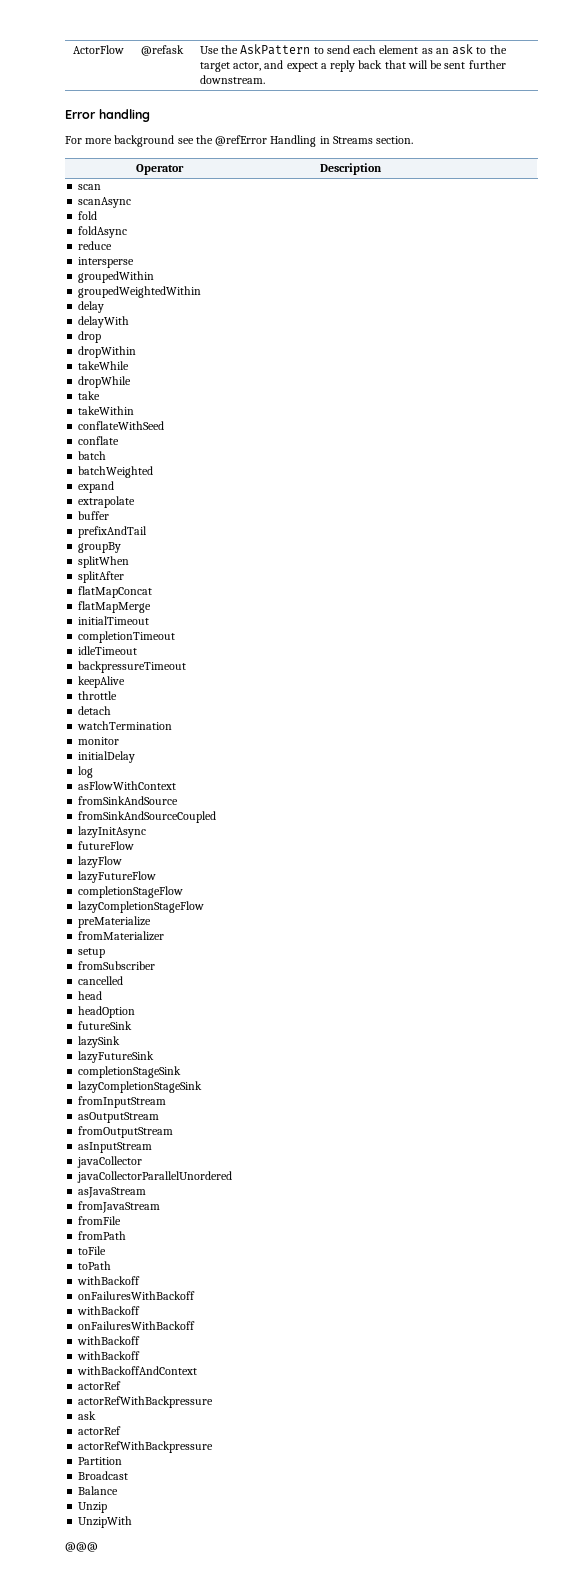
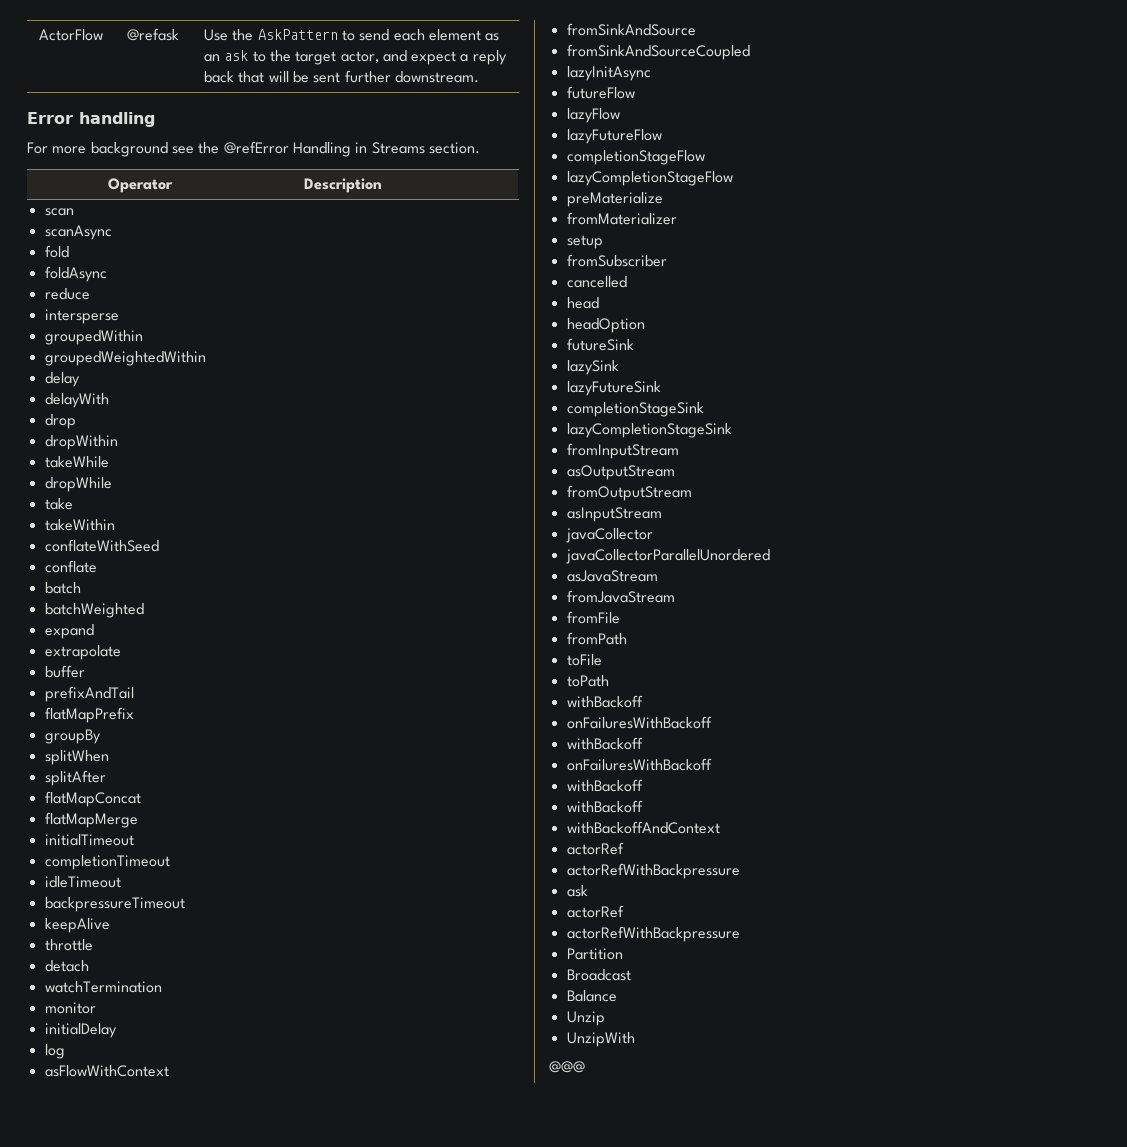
(148, 532) none -> [44,707,134,723] // flatMapPrefix

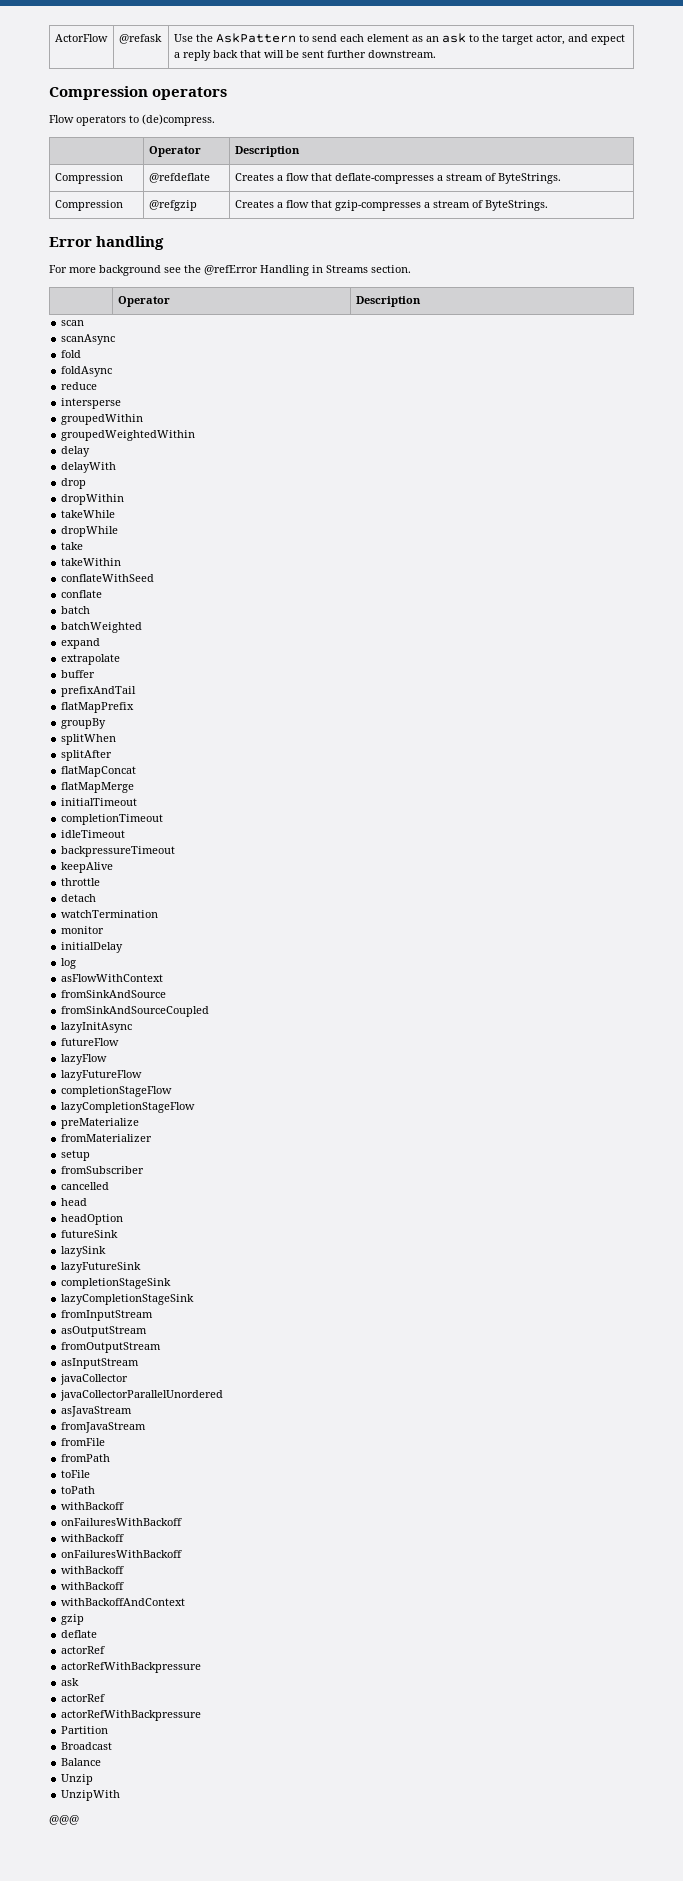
(479, 77) none -> [49,86,228,100] [49,114,215,126] [148,146,201,157] [234,146,300,157] [54,173,123,184] [148,173,210,183] [234,173,561,184] [54,200,123,211] [148,200,197,211] [234,200,548,211] // Compression operators // Flow operators to (de)compress. // | Operator | Description // Compression | @refdeflate | Creates a flow that deflate-compresses a stream of ByteStrings. // Compression | @refgzip | Creates a flow that gzip-compresses a stream of ByteStrings.
(720, 827) none -> [61,1614,85,1625] [61,1630,98,1638] // gzip // deflate

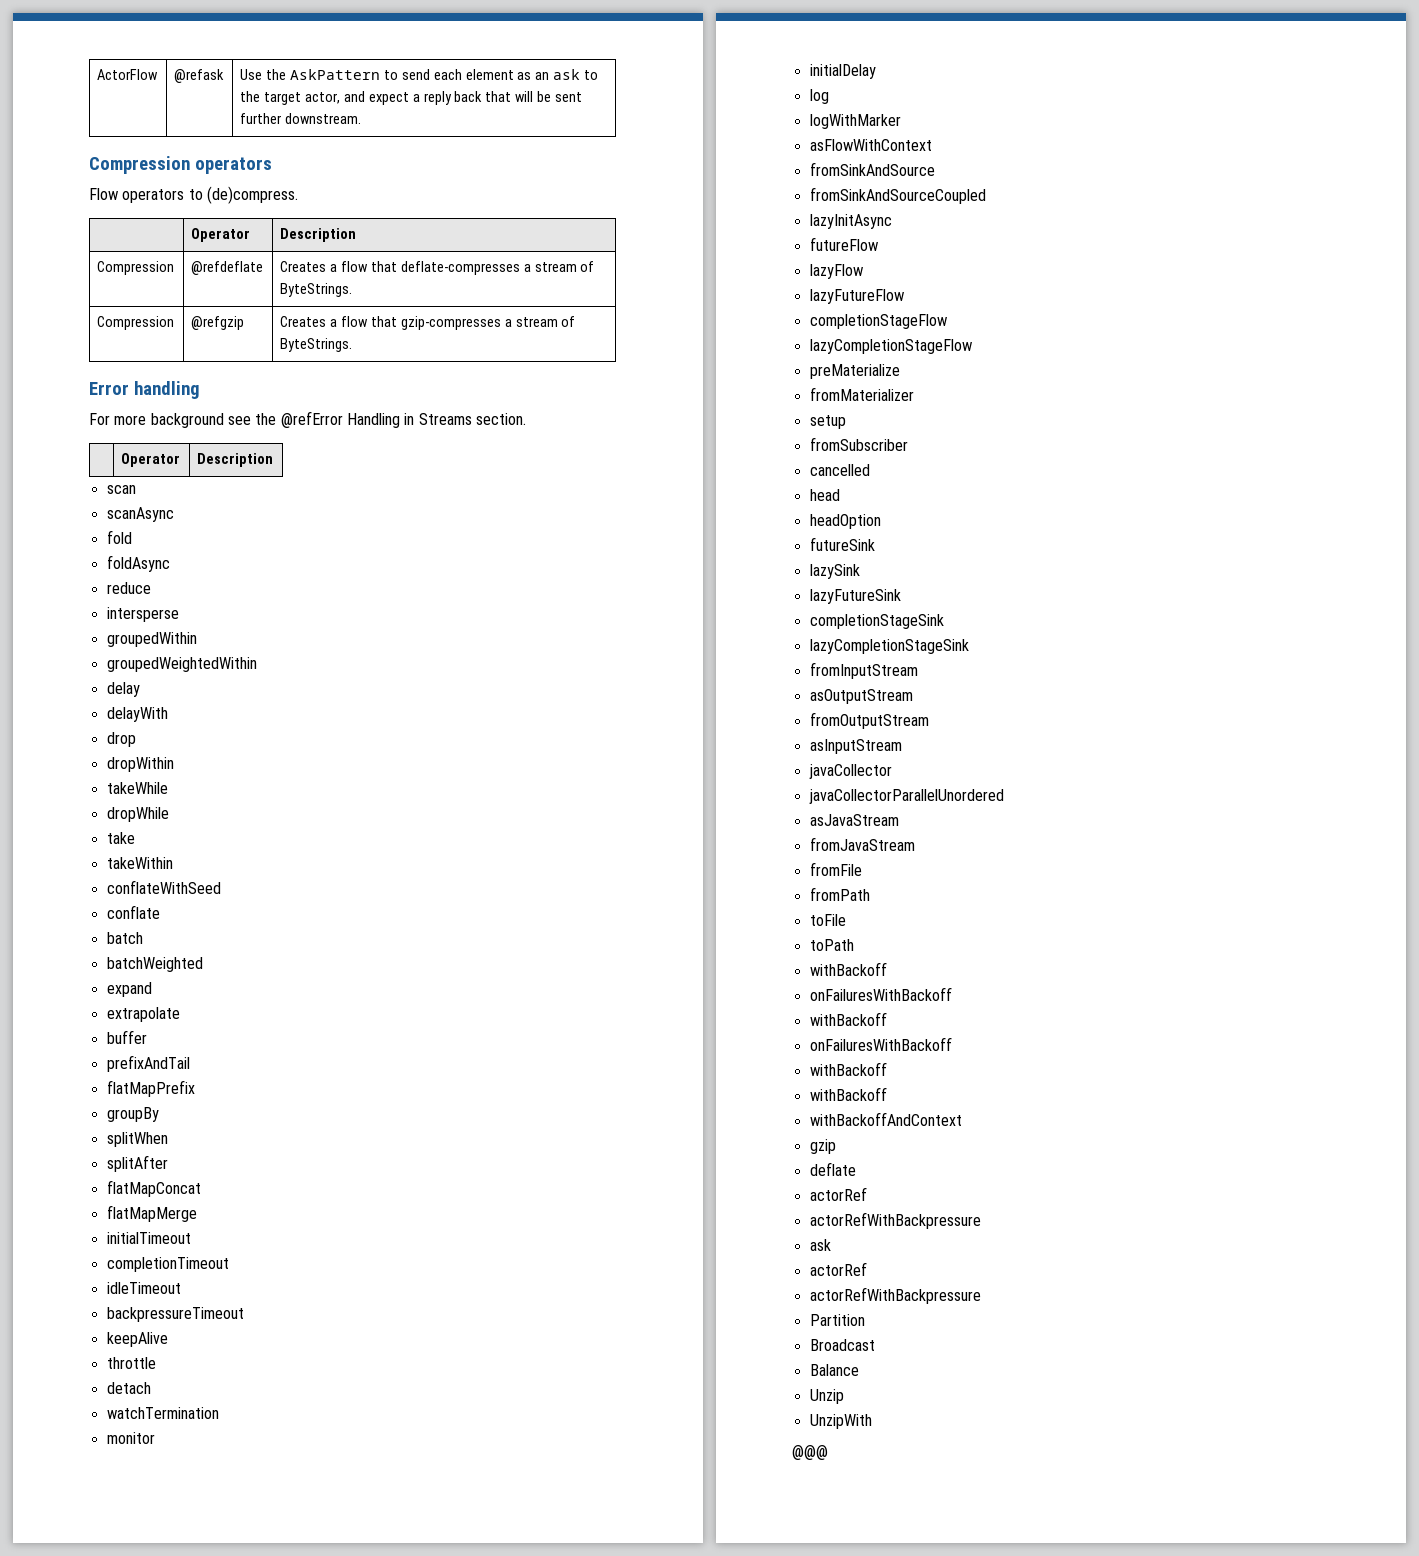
(77, 963) none -> [809,114,901,129] // logWithMarker

